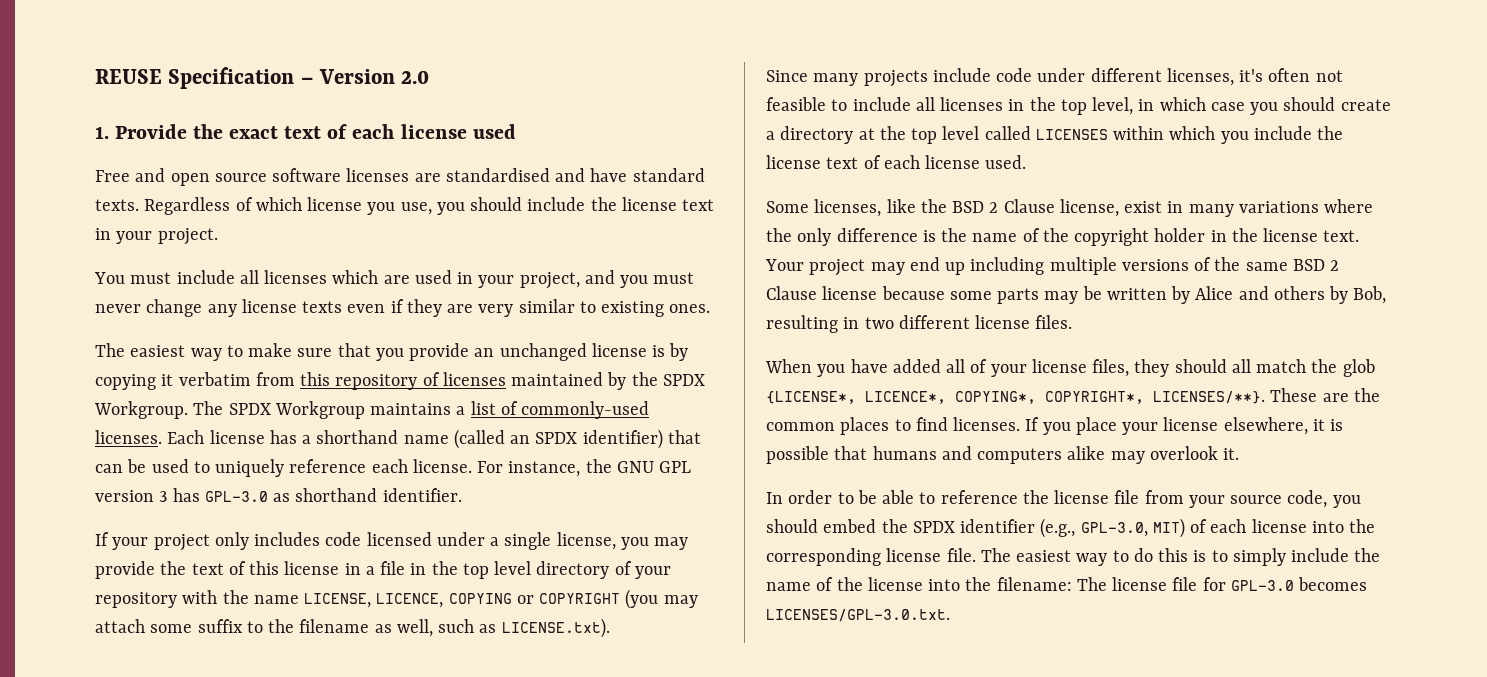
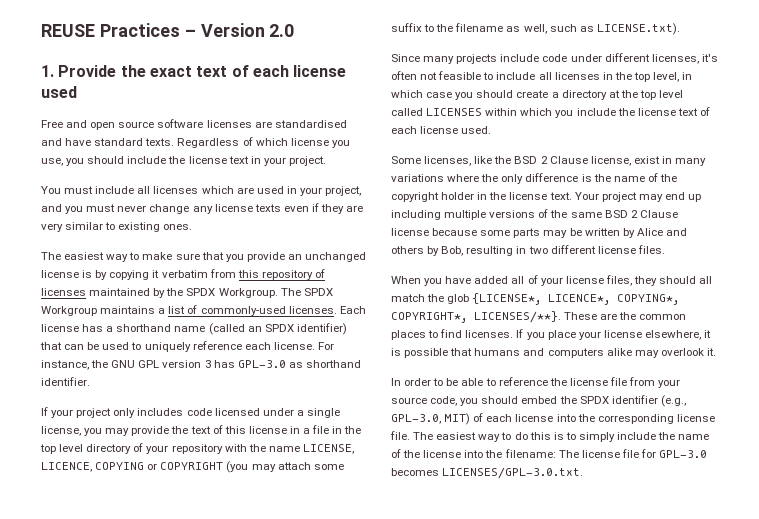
[168,67,295,89] Specification -> [99,23,180,37] Practices

